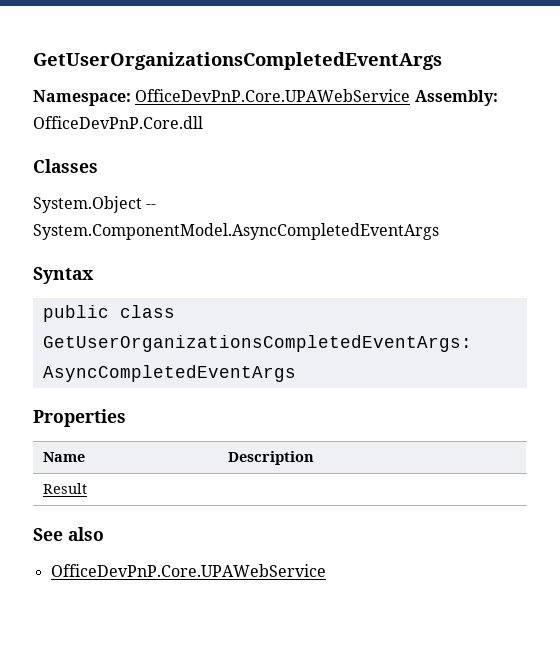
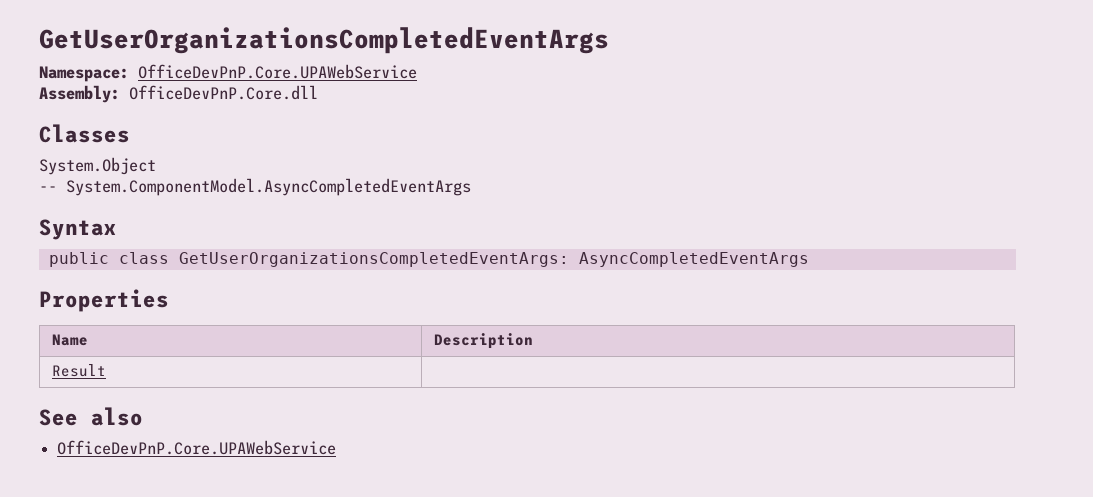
(411, 95) none -> (417, 71) //
(142, 204) none -> (156, 166) //

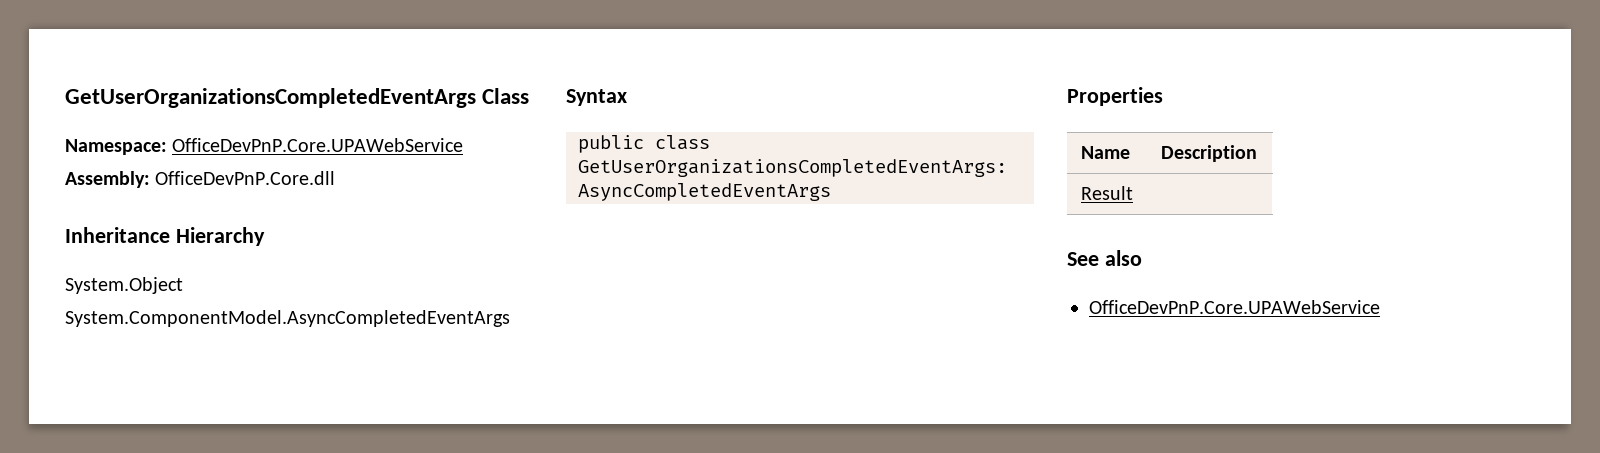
(609, 40) none -> [482,88,530,104] Class
[39,124,130,143] Classes -> [65,227,265,246] Inheritance Hierarchy
[39,186,57,192] -- -> (183, 285) none

